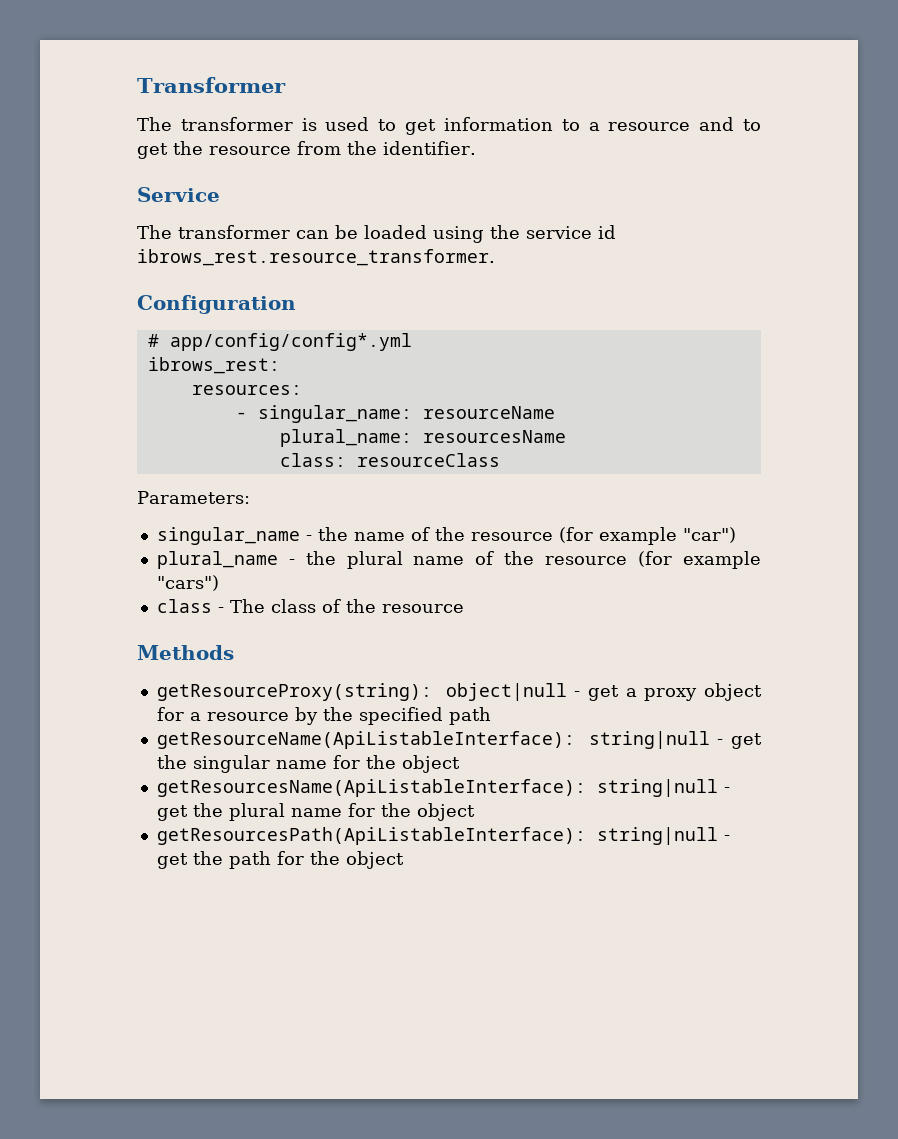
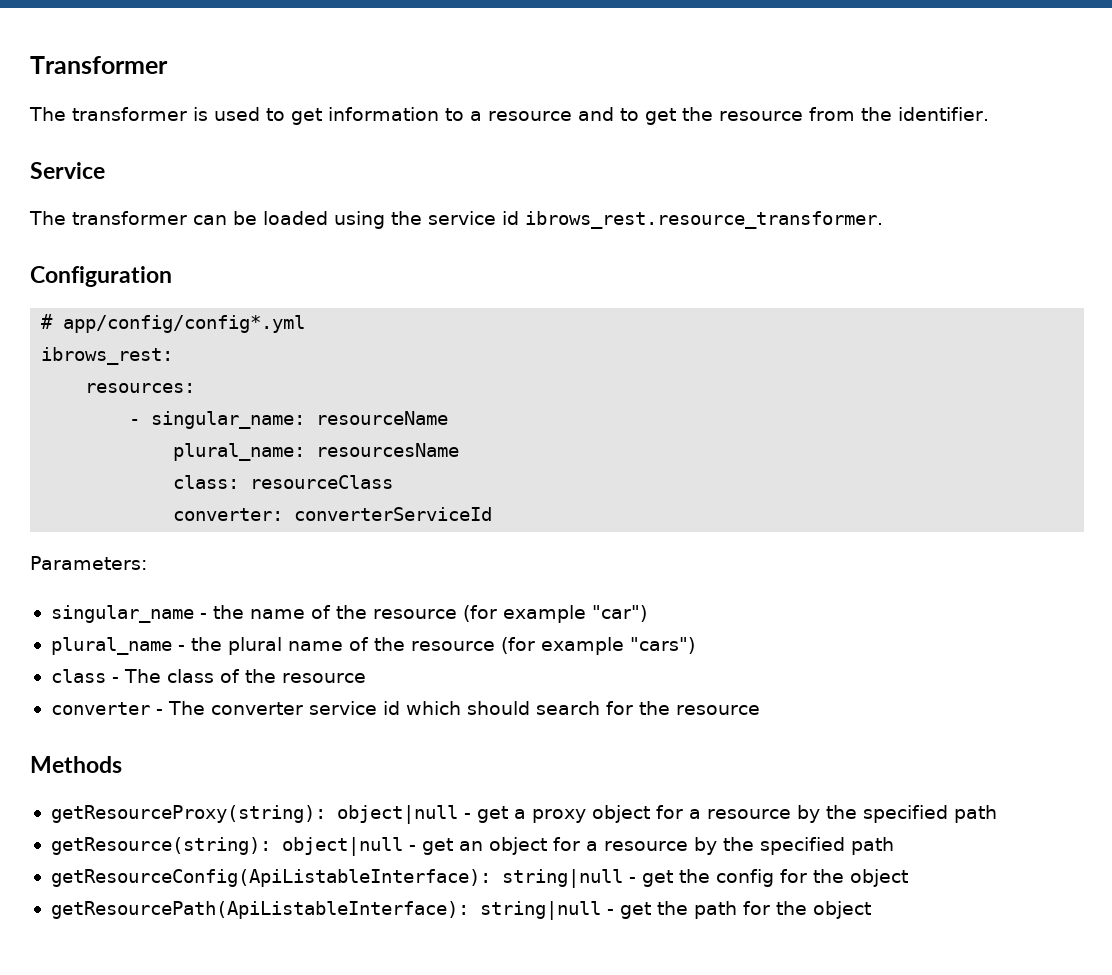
(500, 460) none -> [173,507,493,521] // converter: converterServiceId
(464, 608) none -> [50,701,760,715] // converter - The converter service id which should search for the resource
[156,731,762,749] [156,755,460,773] [156,779,730,797] [156,803,475,821] [156,827,586,845] getResourceName(ApiListableInterface): string|null - get the singular name for the object // getResourcesName(ApiListableInterface): string|null - get the plural name for the object // getResourcesPath(ApiListableInterface): -> [50,837,894,856] [50,869,908,888] [50,901,469,919] getResource(string): object|null - get an object for a resource by the specified path // getResourceConfig(ApiListableInterface): string|null - get the config for the object // getResourcePath(ApiListableInterface):

